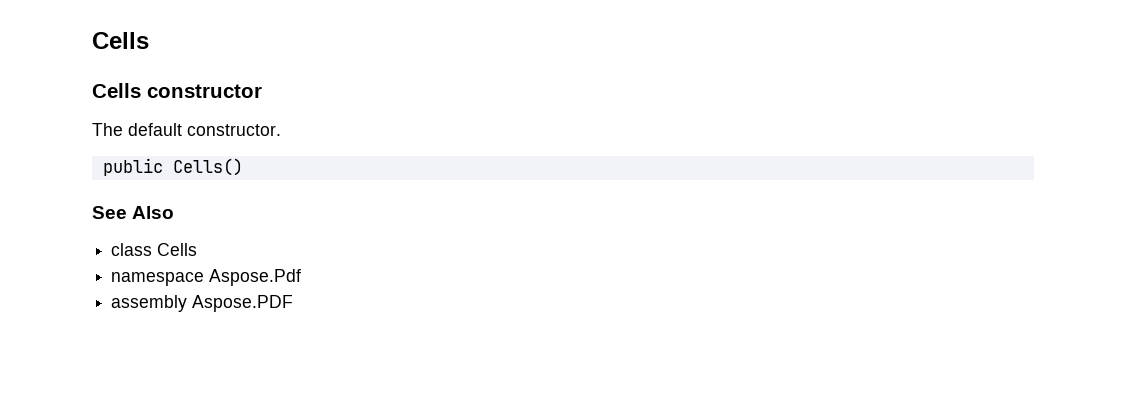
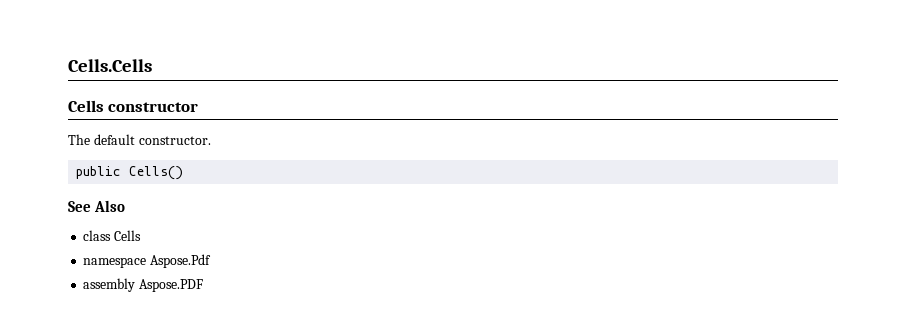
[92,32,149,49] Cells -> [68,59,152,72] Cells.Cells

